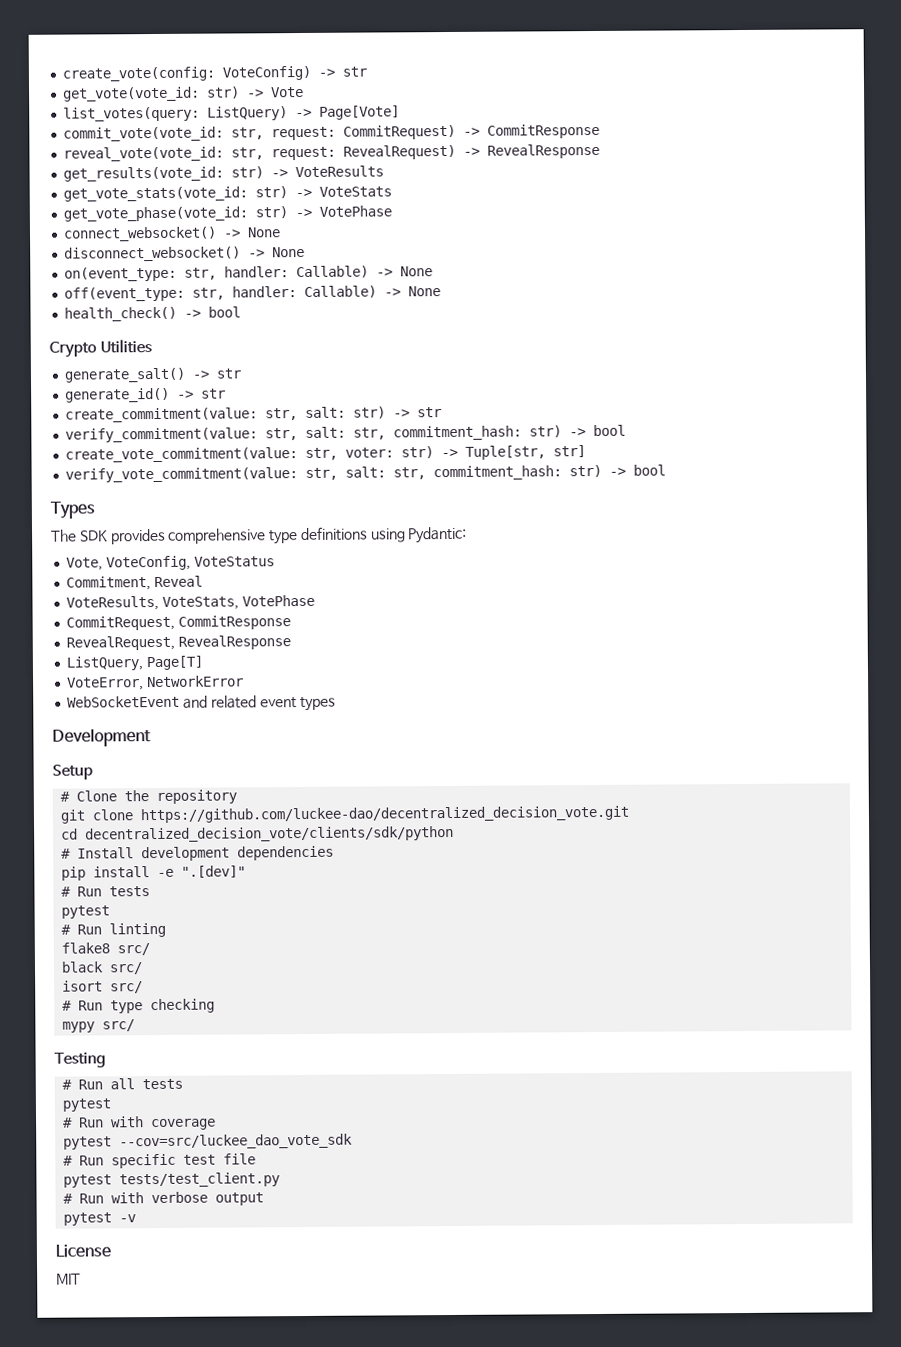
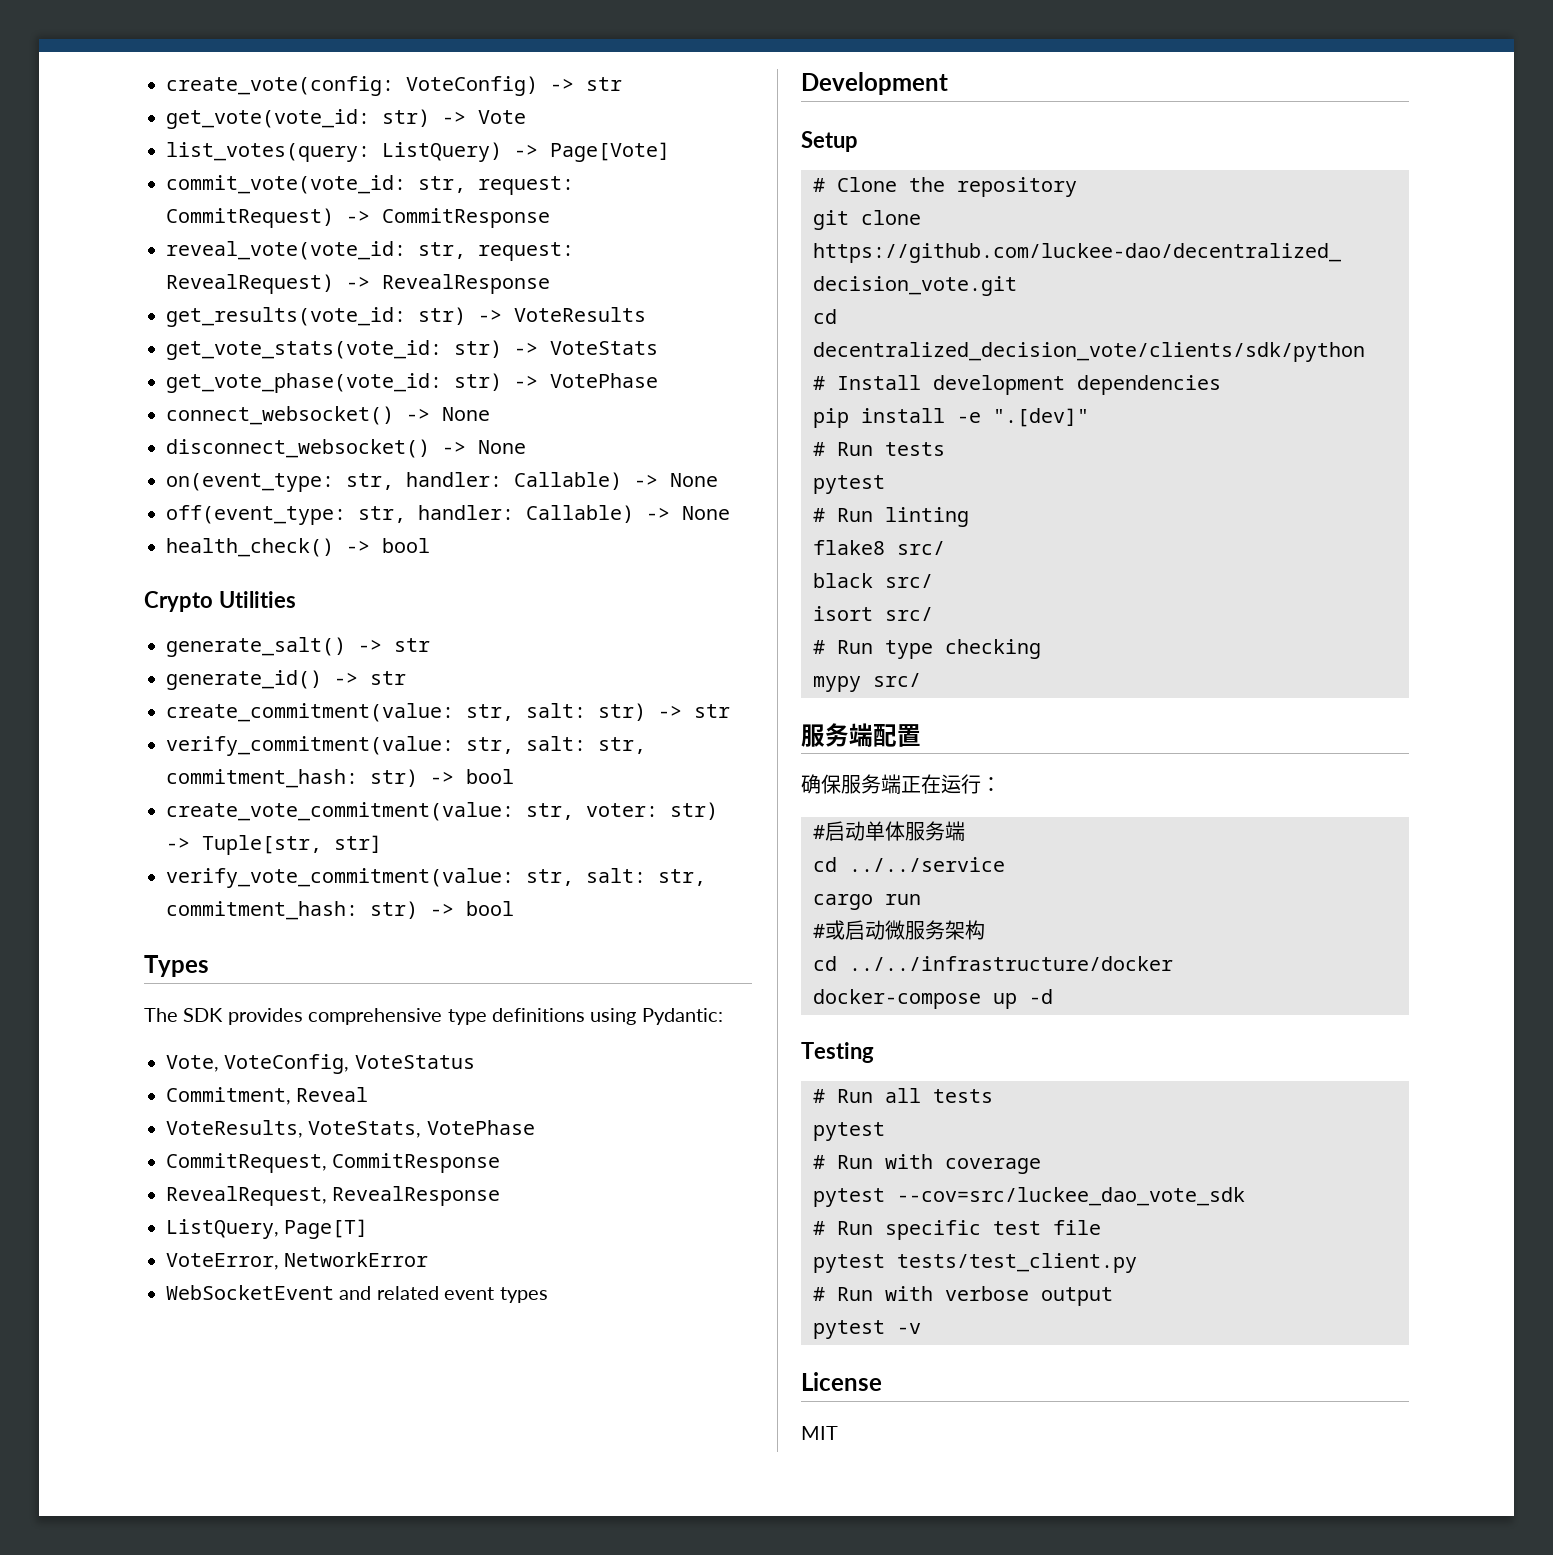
(136, 1025) none -> [801,723,921,747] [801,774,1001,794] [813,821,965,841] [813,857,1005,872] [813,894,921,910] [813,920,985,940] [813,956,1173,971] [813,989,1053,1009] // 服务端配置 // 确保服务端正在运行： // #启动单体服务端 // cd ../../service // cargo run // #或启动微服务架构 // cd ../../infrastructure/docker // docker-compose up -d

